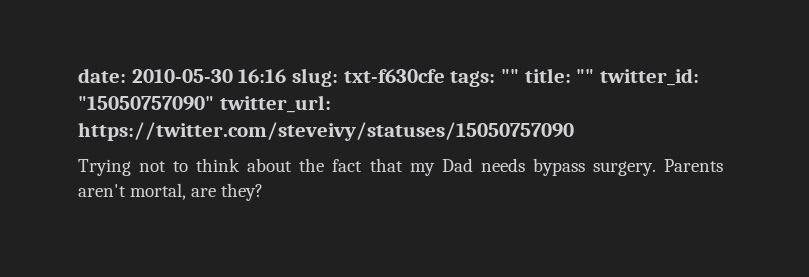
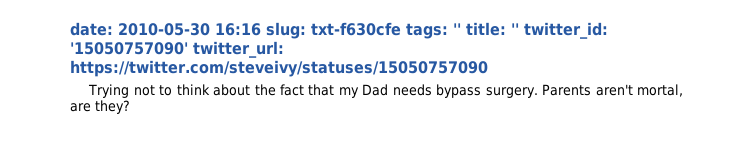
[501,68,700,86] [78,96,214,111] "" title: "" twitter_id: "15050757090" -> [453,22,608,39] [70,42,188,55] '' title: '' twitter_id: '15050757090'

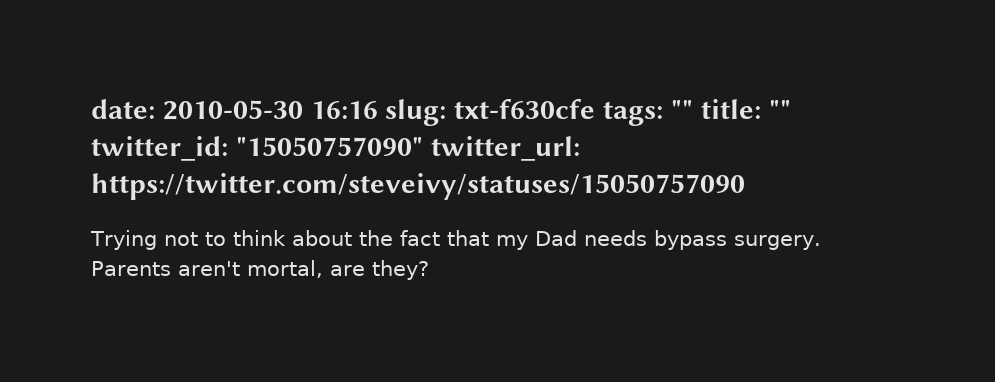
[453,22,608,39] [70,42,188,55] '' title: '' twitter_id: '15050757090' -> [670,99,791,119] [91,136,423,161] "" title: "" twitter_id: "15050757090"

